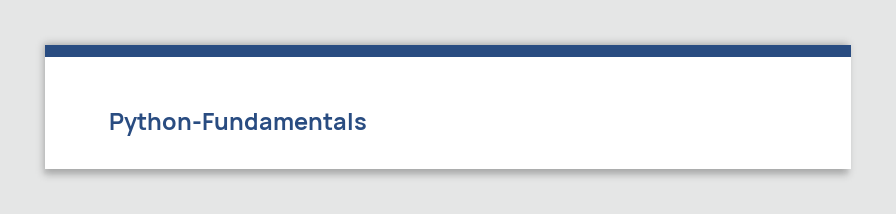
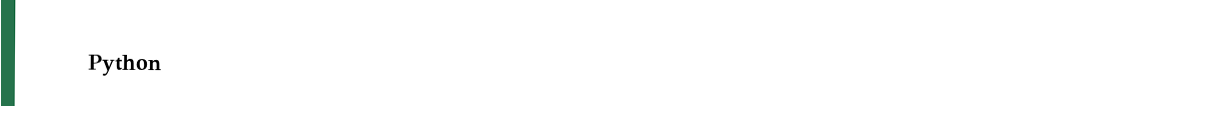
[109,113,367,136] Python-Fundamentals -> [87,54,163,77] Python

